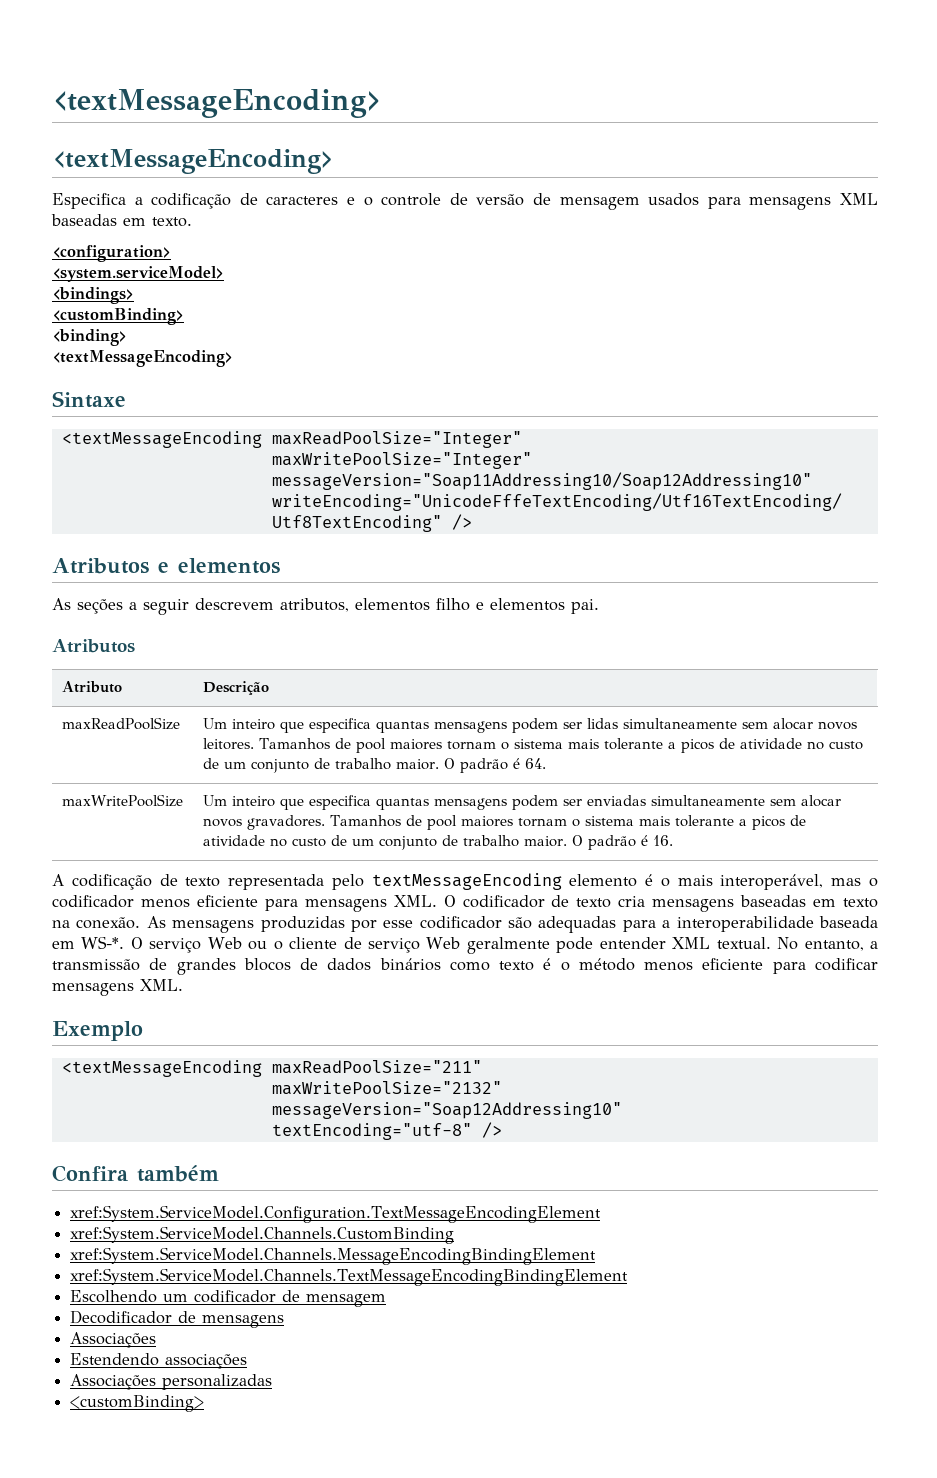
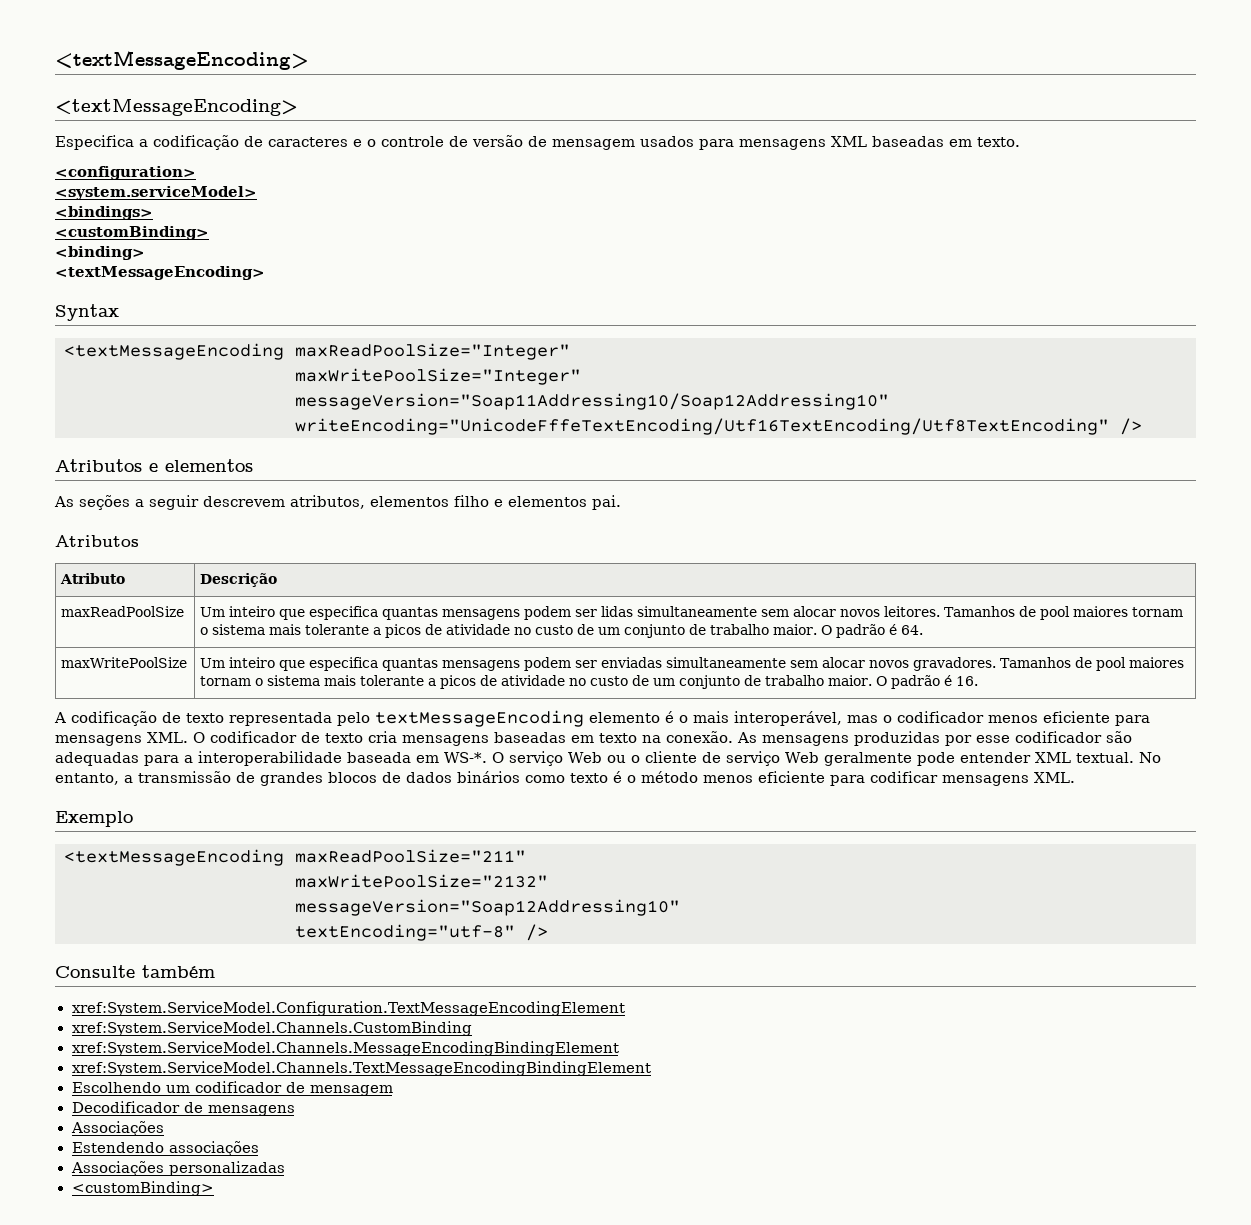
[52,391,126,408] Sintaxe -> [55,304,119,321] Syntax
[52,1165,128,1182] Confira -> [55,965,135,978] Consulte

